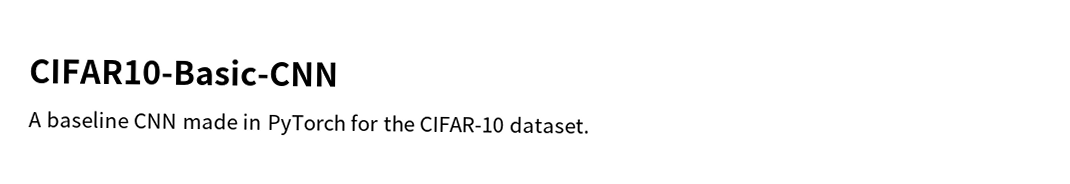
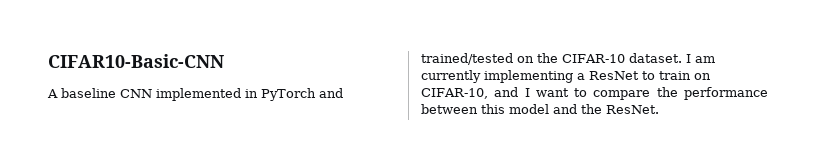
[181,112,238,130] made -> [156,88,241,101] implemented
[350,113,590,134] for the CIFAR-10 dataset. -> [319,88,343,98] [421,53,715,65] [421,70,711,83] [421,87,768,100] [421,104,659,114] and trained/tested on the CIFAR-10 dataset. I am currently implementing a ResNet to train on CIFAR-10, and I want to compare the performance between this model and the ResNet.

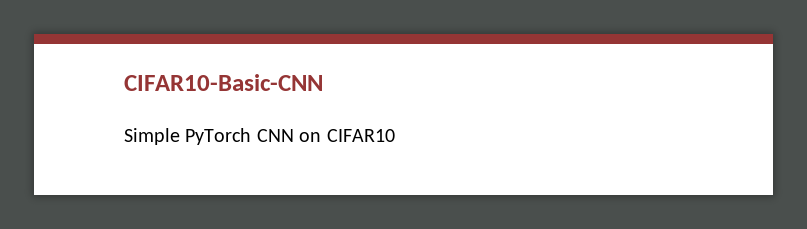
[47,88,343,101] [421,53,715,65] [421,70,711,83] [421,87,768,100] [421,104,659,114] A baseline CNN implemented in PyTorch and trained/tested on the CIFAR-10 dataset. I am currently implementing a ResNet to train on CIFAR-10, and I want to compare the performance between this model and the ResNet. -> [124,128,395,145] Simple PyTorch CNN on CIFAR10

